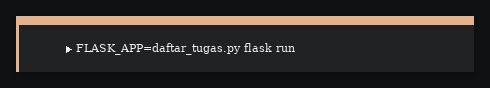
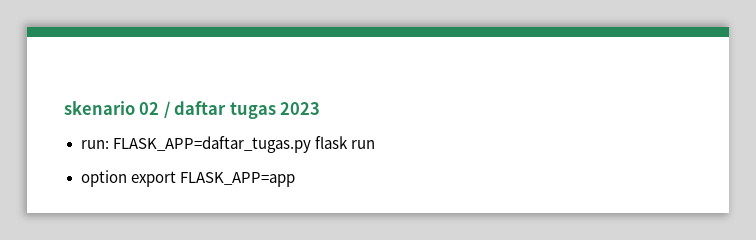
(76, 49) none -> [64,101,321,119] [80,140,109,149] skenario 02 / daftar tugas 2023 // run:
(296, 49) none -> [80,170,295,187] // option export FLASK_APP=app

